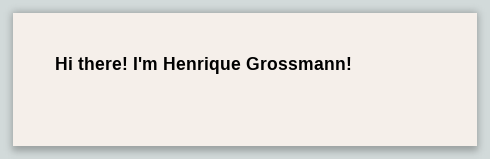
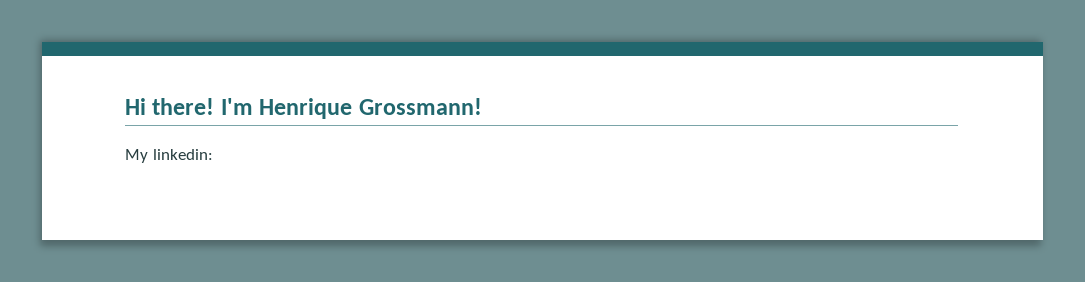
(352, 63) none -> [125,149,213,163] // My linkedin:

